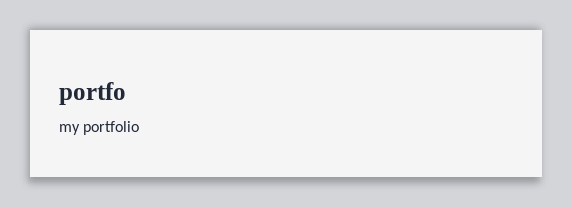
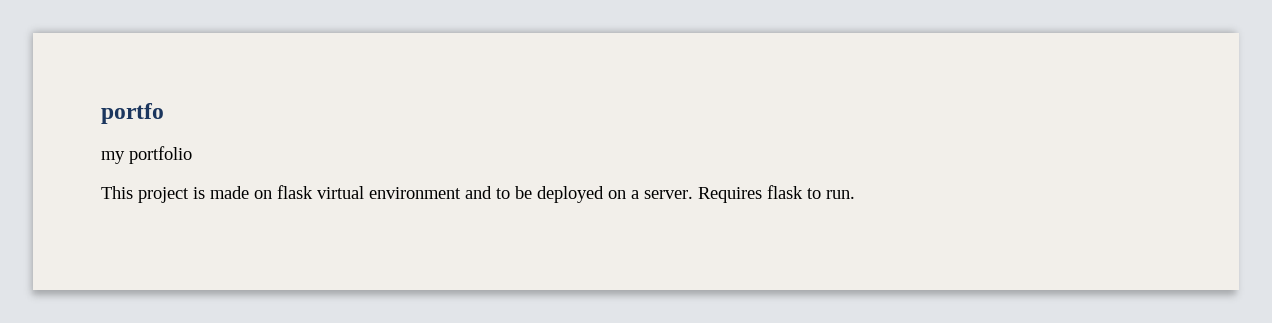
(140, 128) none -> [101,185,855,203] // This project is made on flask virtual environment and to be deployed on a server. Requires flask to run.

